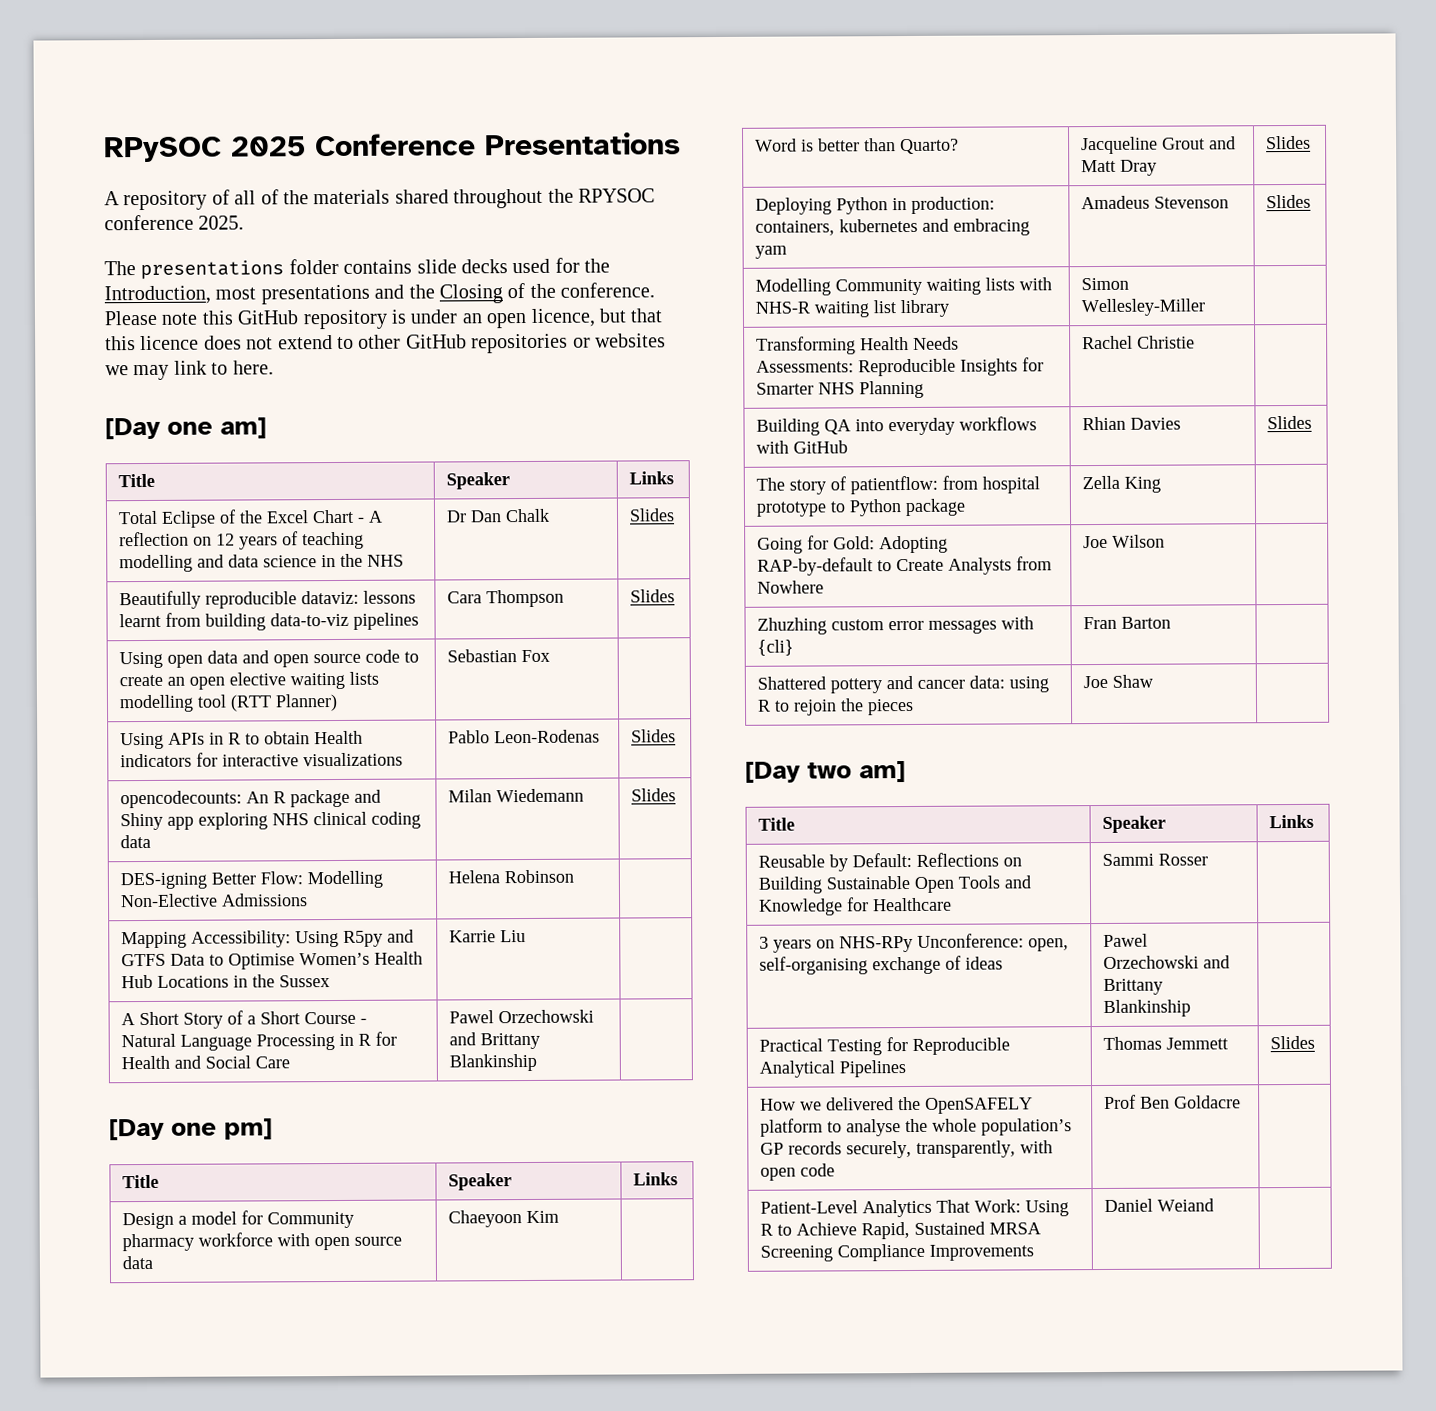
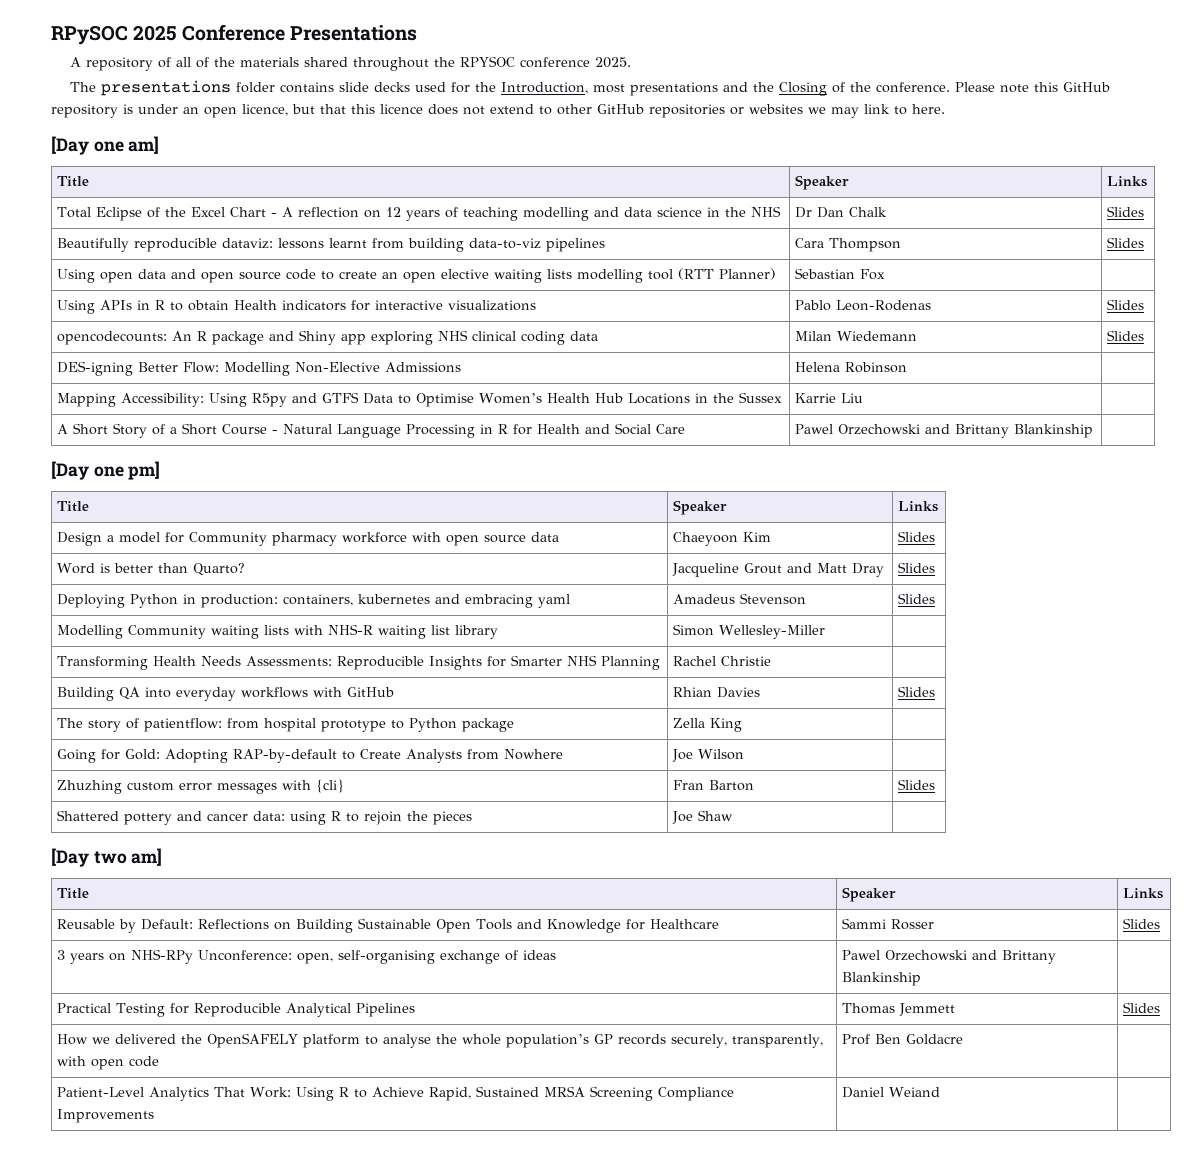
(560, 1217) none -> [898,531,936,542] Slides
[755,245,788,259] yam -> [538,594,571,608] yaml
(1172, 622) none -> [898,779,936,790] Slides
(1209, 859) none -> [1123,918,1161,929] Slides

